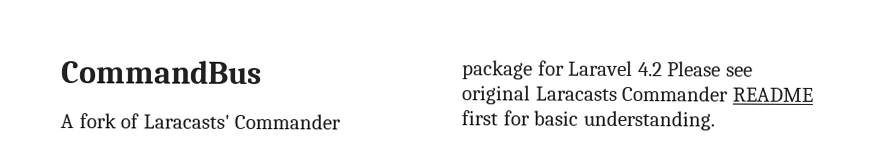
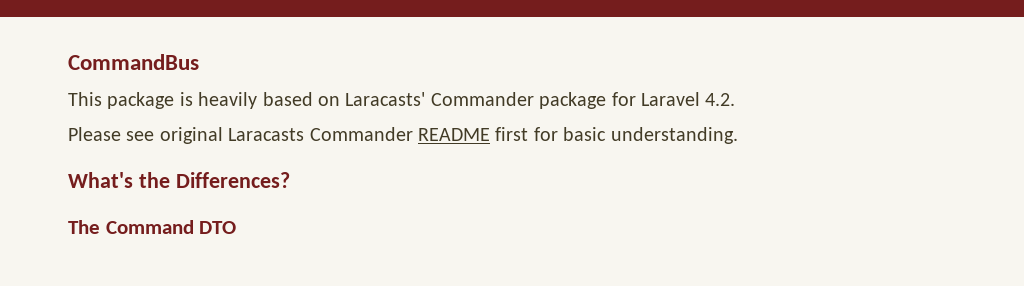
[60,113,140,129] A fork of -> [68,92,340,109] This package is heavily based on
[637,62,663,77] 4.2 -> [705,93,736,106] 4.2. //
(715, 120) none -> [68,172,290,188] [68,220,237,234] // What's the Differences? // The Command DTO

